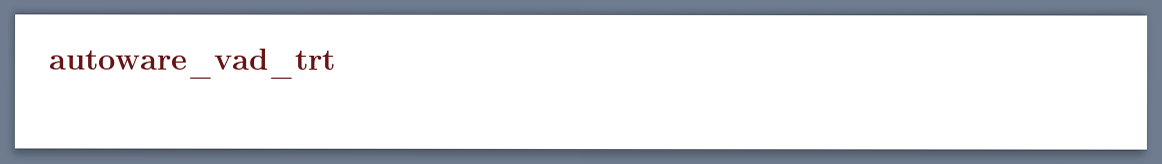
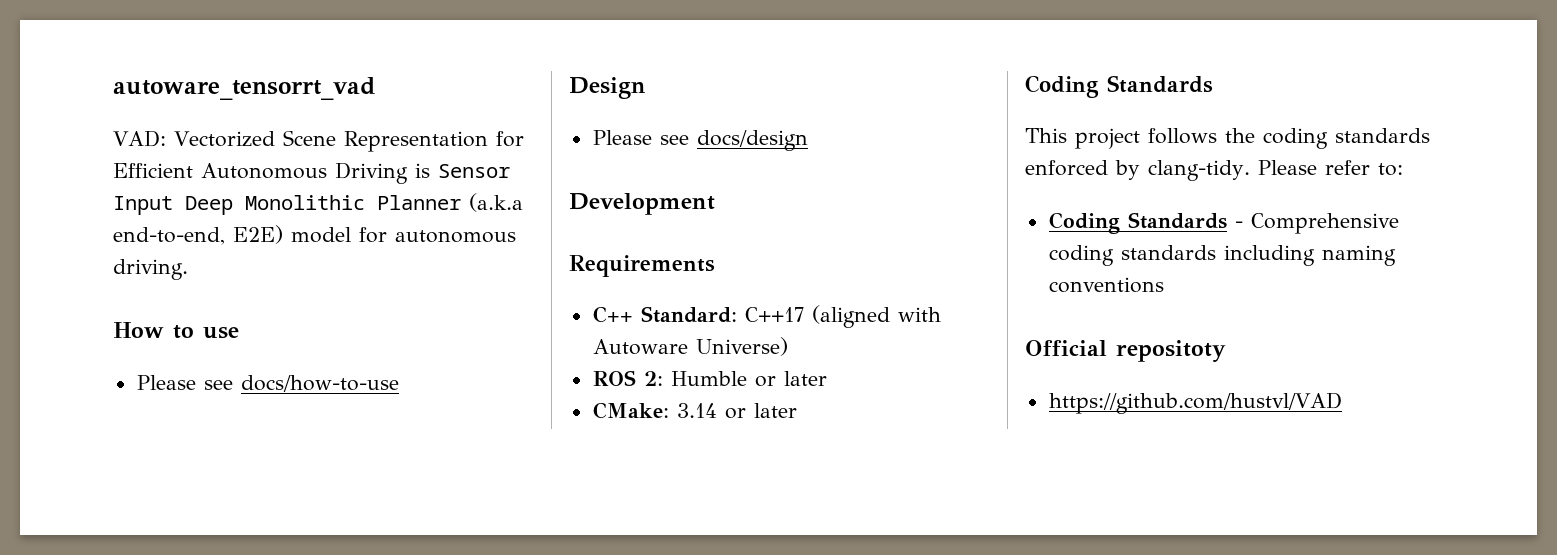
[49,48,336,79] autoware_vad_trt -> [113,77,376,100] [113,130,524,152] [113,162,510,184] [113,193,523,215] [113,225,516,245] [113,259,188,280] [113,322,239,339] [136,375,399,392] [569,77,646,99] [592,130,808,151] [569,193,715,215] [569,255,715,277] [592,305,941,328] [592,337,788,356] [592,370,827,387] [592,402,797,419] [1025,75,1213,98] [1025,128,1430,149] [1025,160,1403,181] [1048,212,1399,234] [1048,245,1396,266] [1048,277,1164,293] [1025,340,1226,362] [1048,392,1342,414] autoware_tensorrt_vad // VAD: Vectorized Scene Representation for Efficient Autonomous Driving is Sensor Input Deep Monolithic Planner (a.k.a end-to-end, E2E) model for autonomous driving. // How to use // Please see docs/how-to-use // Design // Please see docs/design // Development // Requirements // C++ Standard: C++17 (aligned with Autoware Universe) // ROS 2: Humble or later // CMake: 3.14 or later // Coding Standards // This project follows the coding standards enforced by clang-tidy. Please refer to: // Coding Standards - Comprehensive coding standards including naming conventions // Official repositoty // https://github.com/hustvl/VAD

